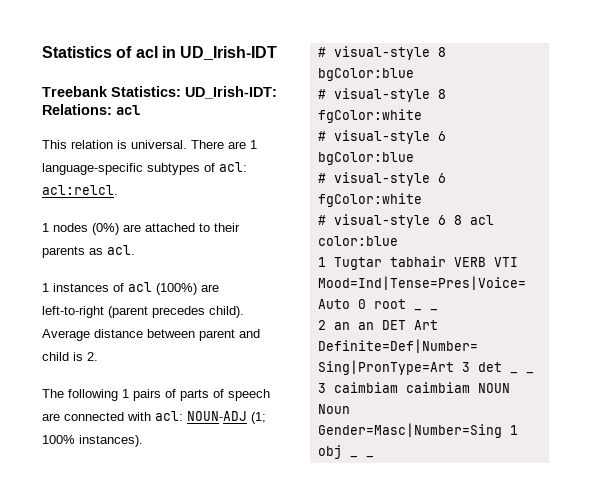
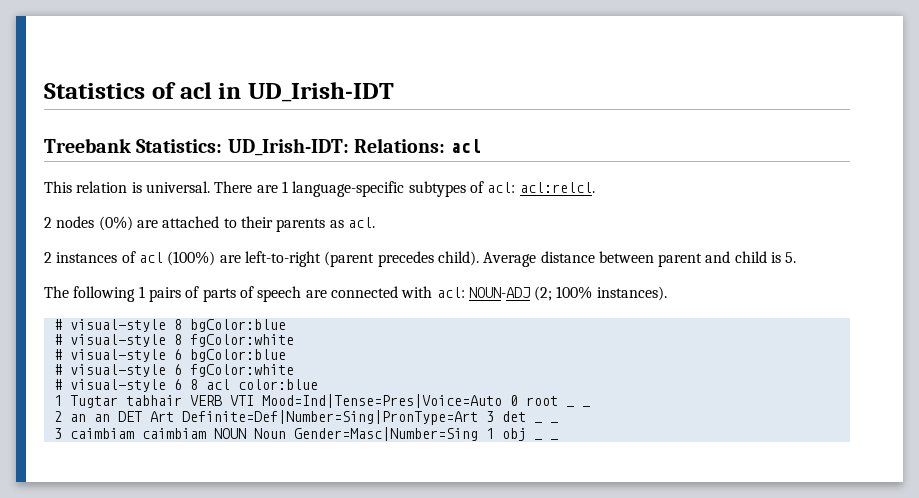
[42,223,49,232] 1 -> [44,217,52,228] 2
[42,283,49,292] 1 -> [44,252,52,263] 2
[87,352,98,361] 2. -> [785,252,797,263] 5.
[251,412,266,424] (1; -> [534,286,553,301] (2;

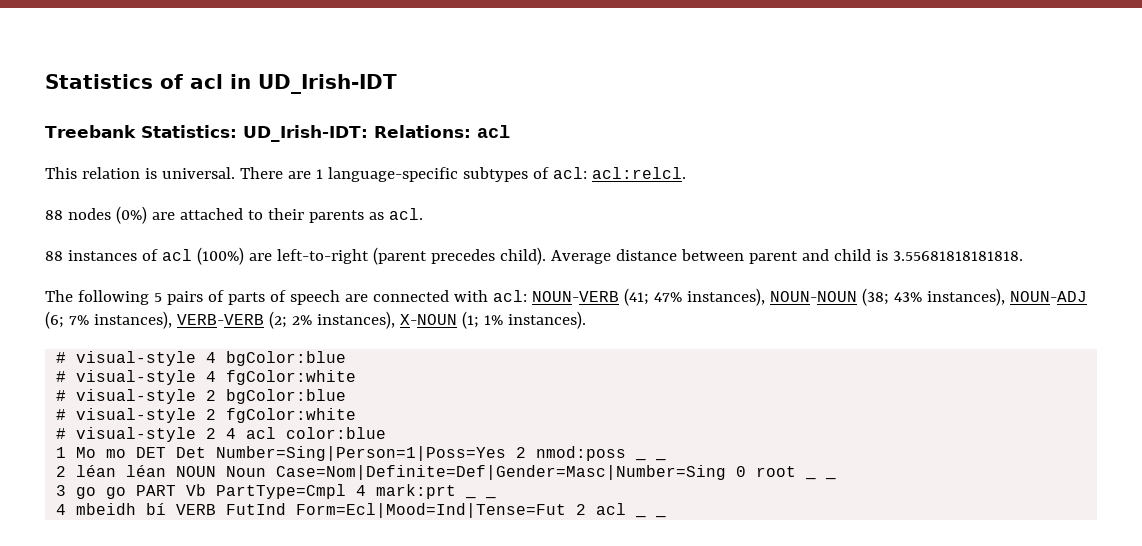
[44,217,52,228] 2 -> [45,210,63,220] 88
[44,252,52,263] 2 -> [45,251,63,261] 88
[785,252,797,263] 5. -> [892,251,1023,261] 3.55681818181818.
[138,286,145,298] 1 -> [153,293,162,302] 5
[468,286,593,301] NOUN-ADJ (2; 100% -> [531,288,1087,306] [45,311,503,329] NOUN-VERB (41; 47% instances), NOUN-NOUN (38; 43% instances), NOUN-ADJ (6; 7% instances), VERB-VERB (2; 2% instances), X-NOUN (1; 1%
[173,319,286,332] [53,334,294,347] [53,349,286,362] [53,364,294,377] [53,379,198,392] 8 bgColor:blue // # visual-style 8 fgColor:white // # visual-style 6 bgColor:blue // # visual-style 6 fgColor:white // # visual-style 6 8 -> [206,351,347,366] [56,370,357,385] [56,389,347,404] [56,408,357,423] [56,427,237,442] 4 bgColor:blue // # visual-style 4 fgColor:white // # visual-style 2 bgColor:blue // # visual-style 2 fgColor:white // # visual-style 2 4
[69,394,558,408] [565,406,590,407] [53,410,526,425] [533,422,558,423] [53,427,526,441] Tugtar tabhair VERB VTI Mood=Ind|Tense=Pres|Voice=Auto 0 root _ _ // 2 an an DET Art Definite=Def|Number=Sing|PronType=Art 3 det _ _ // 3 caimbiam caimbiam NOUN Noun Gender=Masc|Number=Sing 1 obj -> [76,446,667,461] [56,465,797,480] [805,477,837,480] [56,484,497,499] [56,503,627,518] Mo mo DET Det Number=Sing|Person=1|Poss=Yes 2 nmod:poss _ _ // 2 léan léan NOUN Noun Case=Nom|Definite=Def|Gender=Masc|Number=Sing 0 root _ _ // 3 go go PART Vb PartType=Cmpl 4 mark:prt _ _ // 4 mbeidh bí VERB FutInd Form=Ecl|Mood=Ind|Tense=Fut 2 acl

